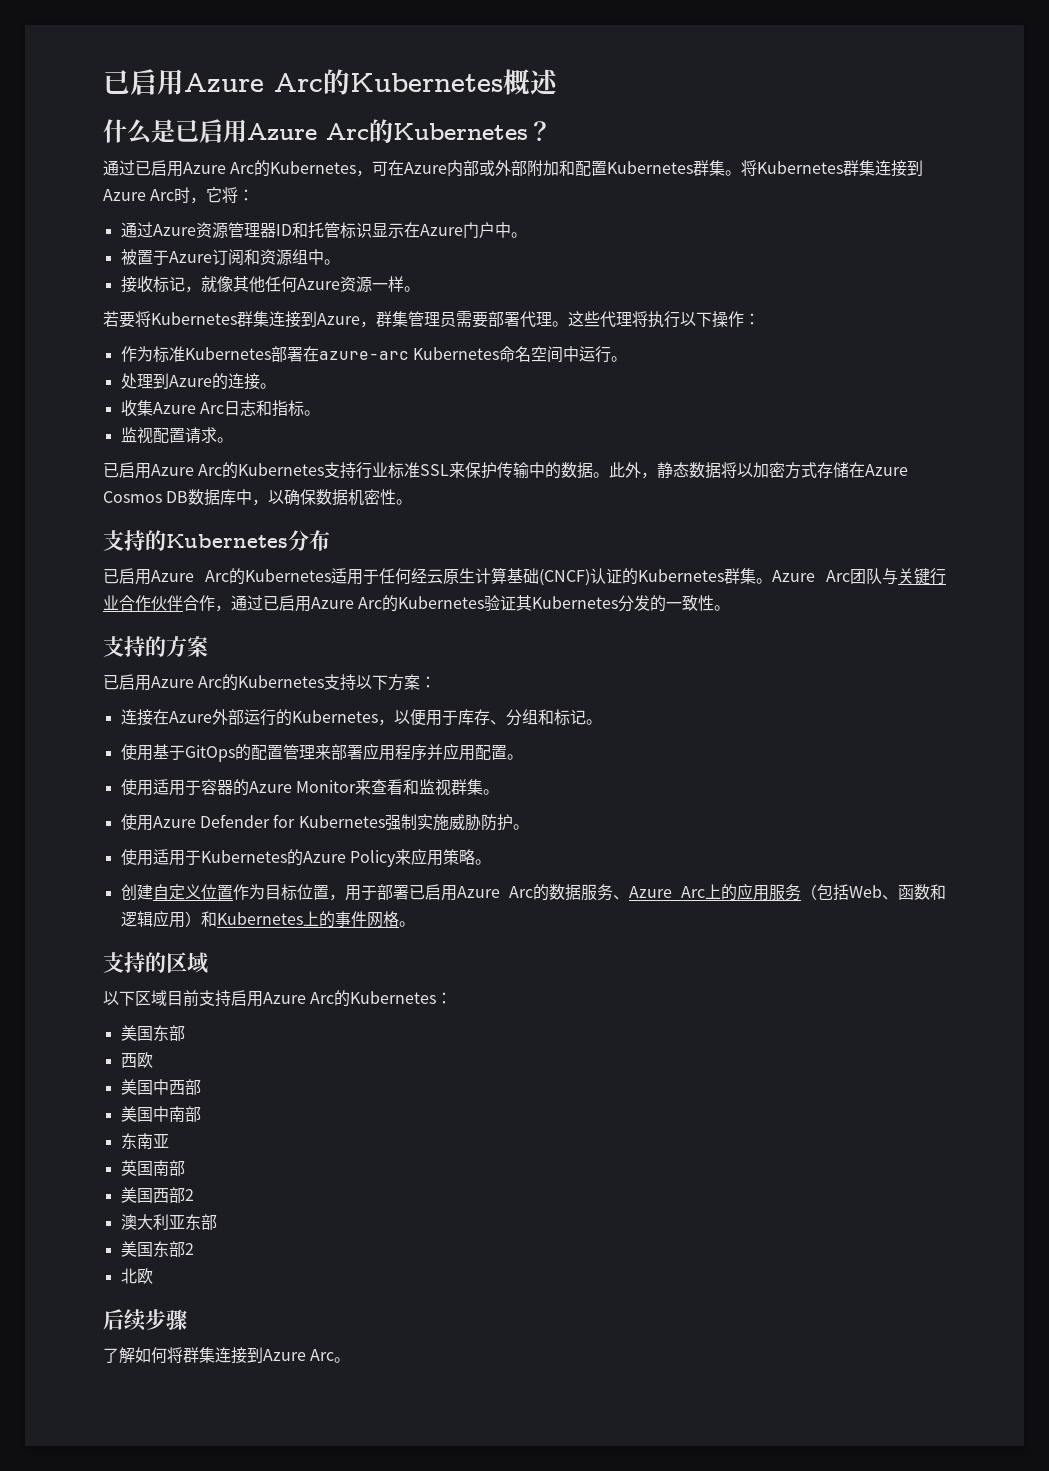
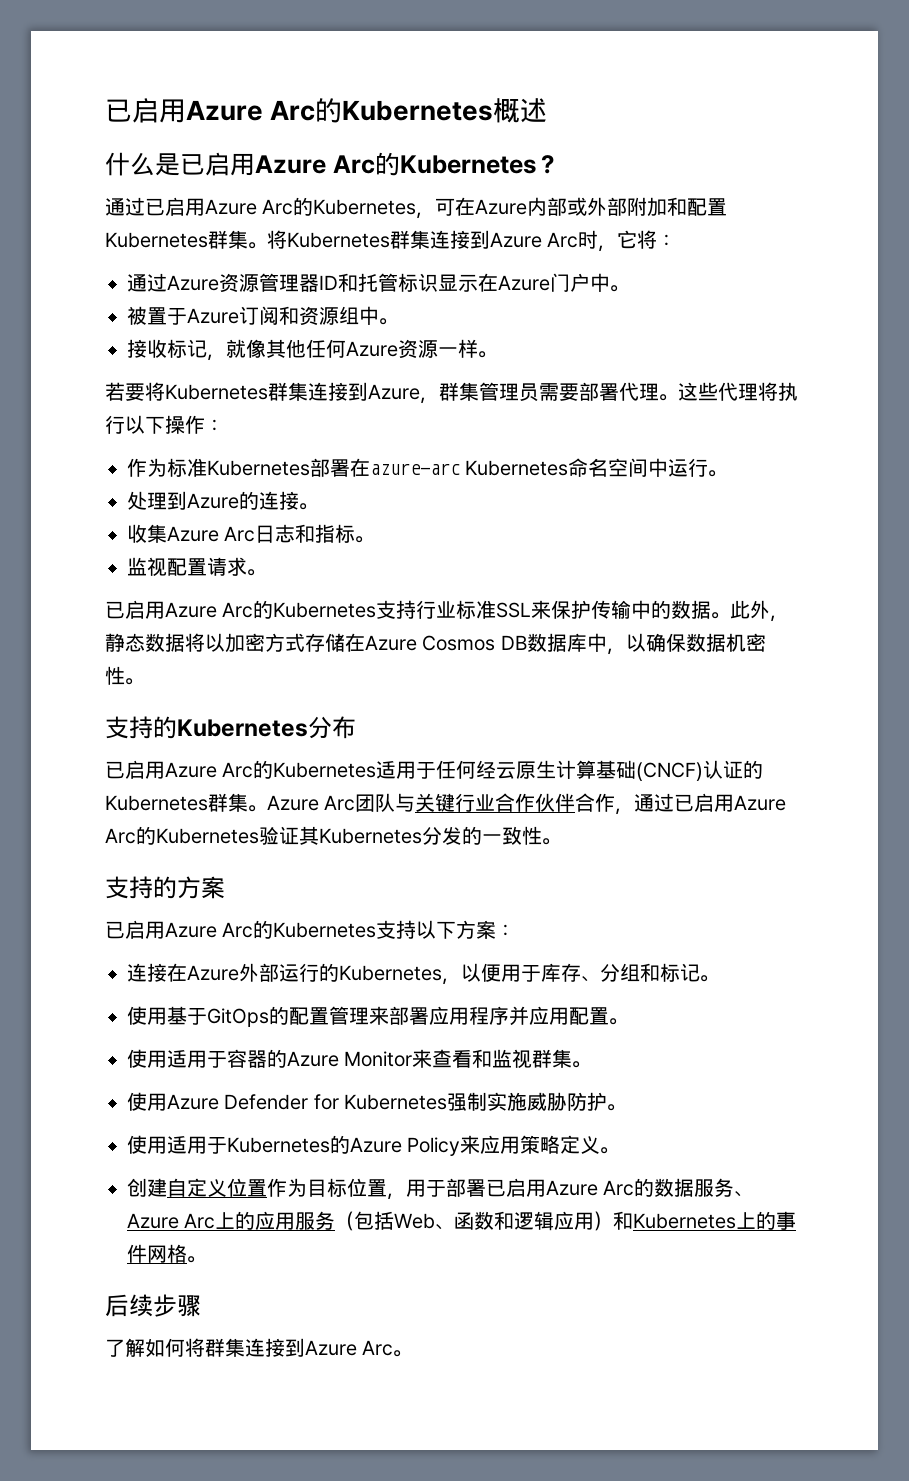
(475, 857) none -> [560,1135,601,1154] 定义
[103,952,208,974] [103,990,453,1007] [120,1025,185,1041] [120,1052,153,1068] [120,1079,201,1095] [120,1106,201,1122] [120,1133,169,1149] [120,1160,185,1176] [120,1187,194,1203] [120,1214,217,1230] [120,1241,194,1257] [120,1268,153,1284] // 支持的区域 // 以下区域目前支持启用Azure Arc的Kubernetes： // 美国东部 // 西欧 // 美国中西部 // 美国中南部 // 东南亚 // 英国南部 // 美国西部2 // 澳大利亚东部 // 美国东部2 // 北欧 -> (206, 1259) none

